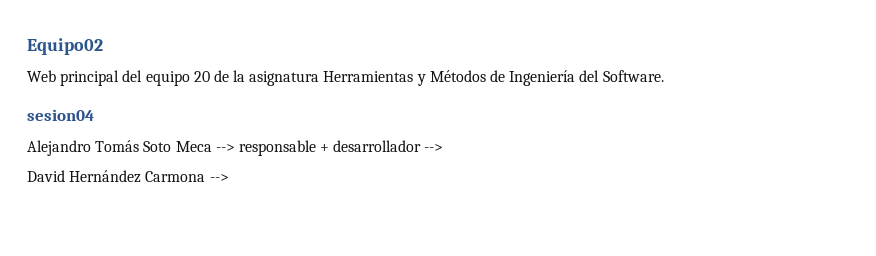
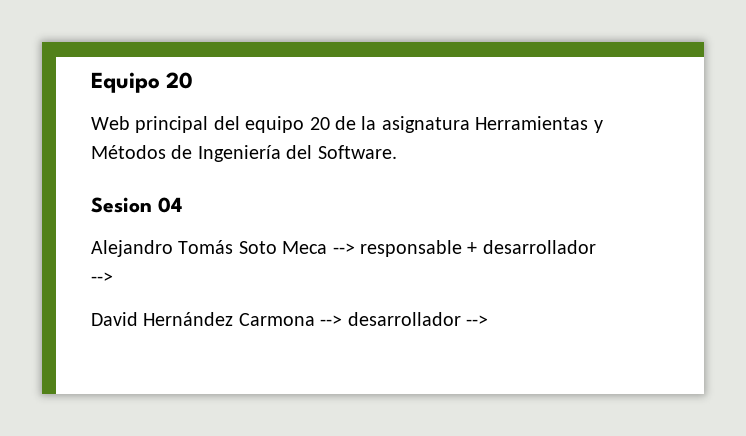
[27,38,103,55] Equipo02 -> [91,72,194,93] Equipo 20
[27,109,94,121] sesion04 -> [91,197,182,213] Sesion 04
(229, 178) none -> [347,312,488,326] desarrollador -->

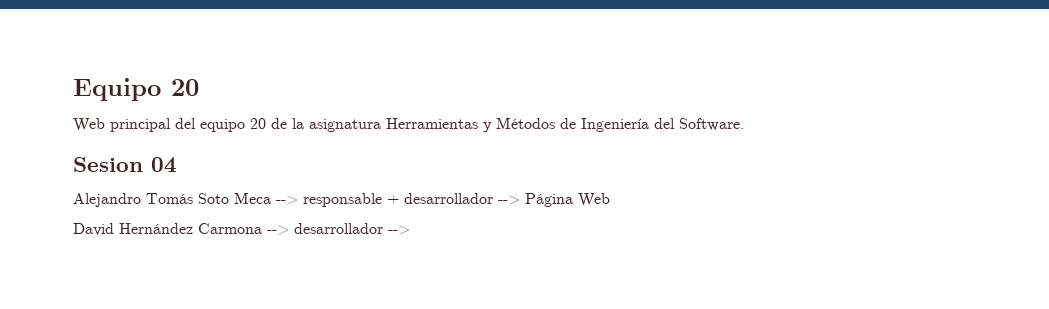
(113, 277) none -> [525,193,610,207] Página Web

